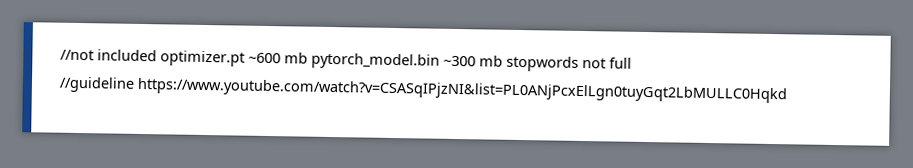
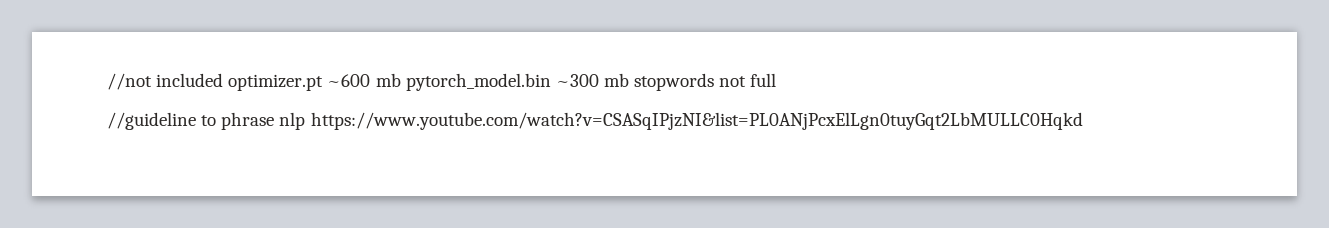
(135, 84) none -> [201,112,306,130] to phrase nlp

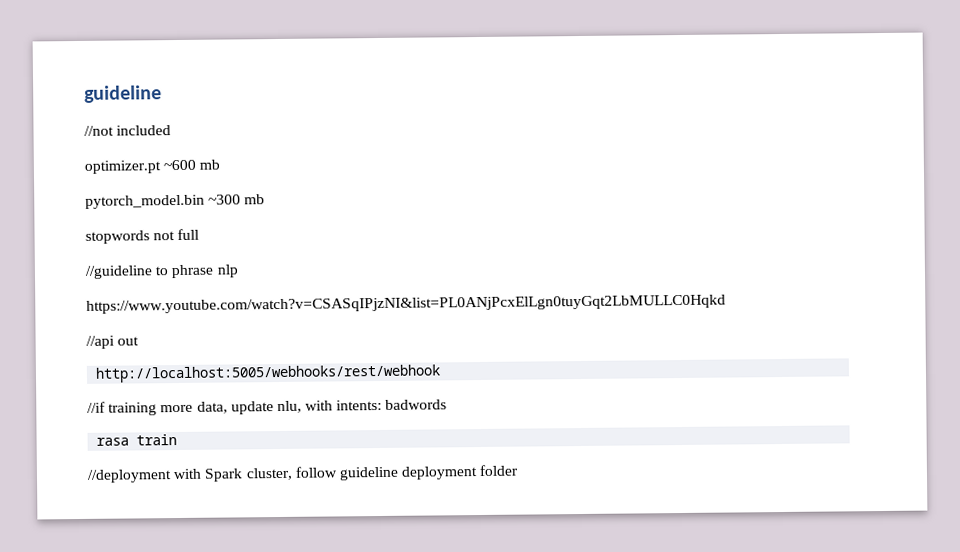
(107, 81) none -> [84,85,162,103] guideline //
(224, 80) none -> (172, 130) //
(401, 80) none -> (221, 164) //
(629, 80) none -> (266, 199) //
(306, 121) none -> (239, 271) //
(1083, 121) none -> [86,335,140,349] [95,364,442,383] [87,399,448,416] [96,434,178,446] [87,464,519,483] // //api out // http://localhost:5005/webhooks/rest/webhook // //if training more data, update nlu, with intents: badwords // rasa train // //deployment with Spark cluster, follow guideline deployment folder

